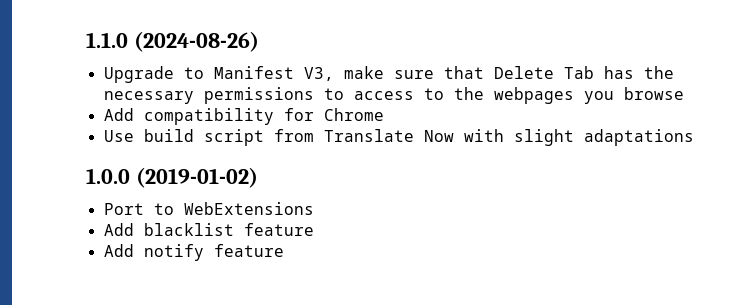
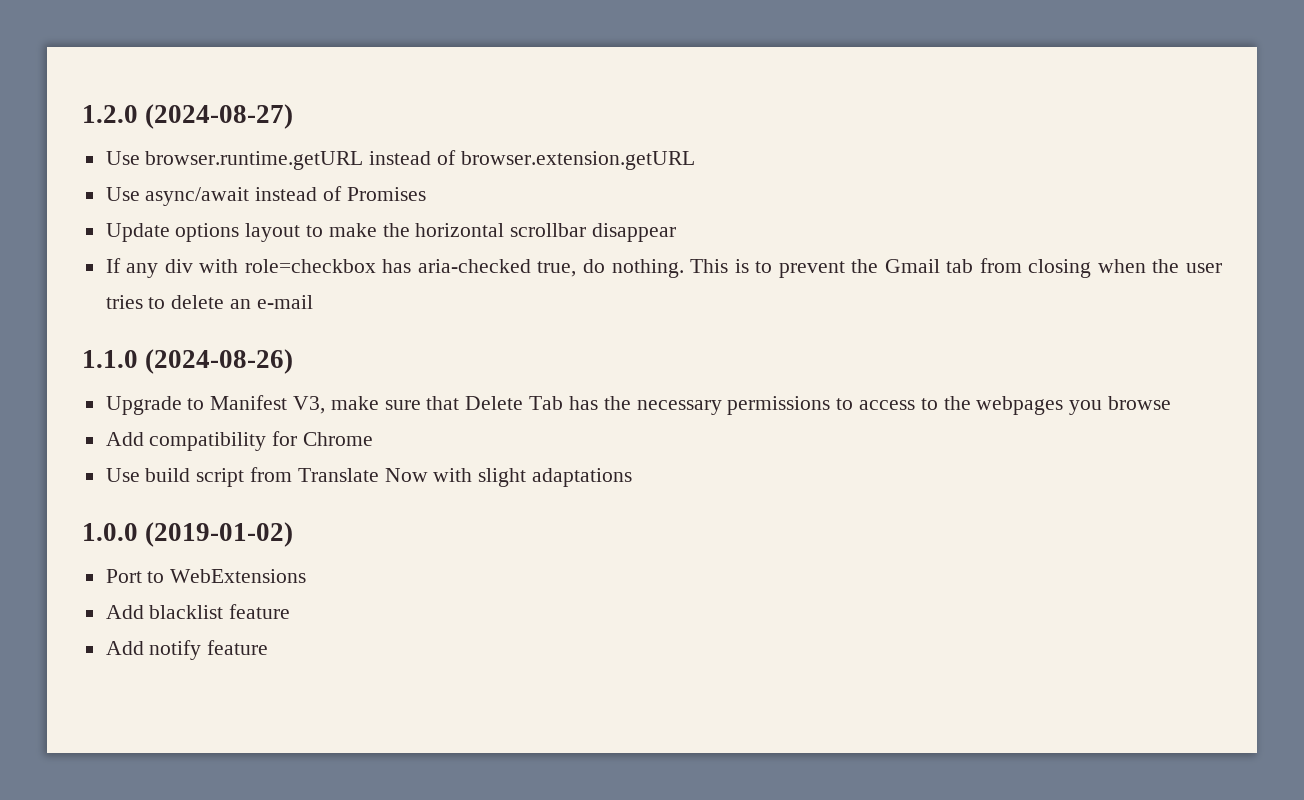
(86, 40) none -> [82,104,294,129] [105,150,695,170] [105,186,426,206] [105,223,677,242] [105,258,1222,278] [105,295,313,309] 1.2.0 (2024-08-27) // Use browser.runtime.getURL instead of browser.extension.getURL // Use async/await instead of Promises // Update options layout to make the horizontal scrollbar disappear // If any div with role=checkbox has aria-checked true, do nothing. This is to prevent the Gmail tab from closing when the user tries to delete an e-mail //

